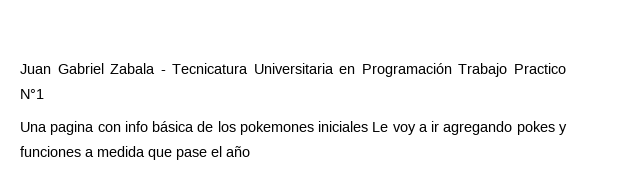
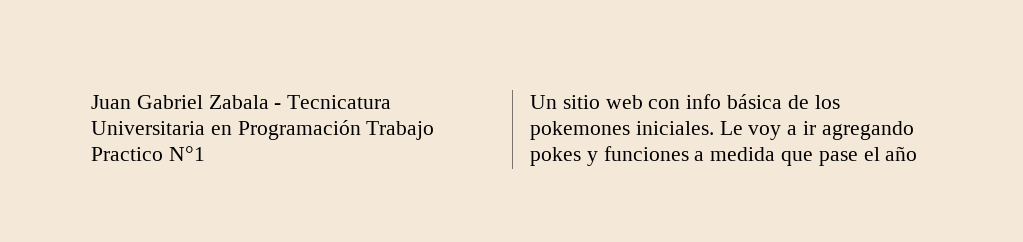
[20,121,95,135] Una pagina -> [530,95,643,109] Un sitio web
[318,121,369,132] iniciales -> [635,121,714,135] iniciales.

